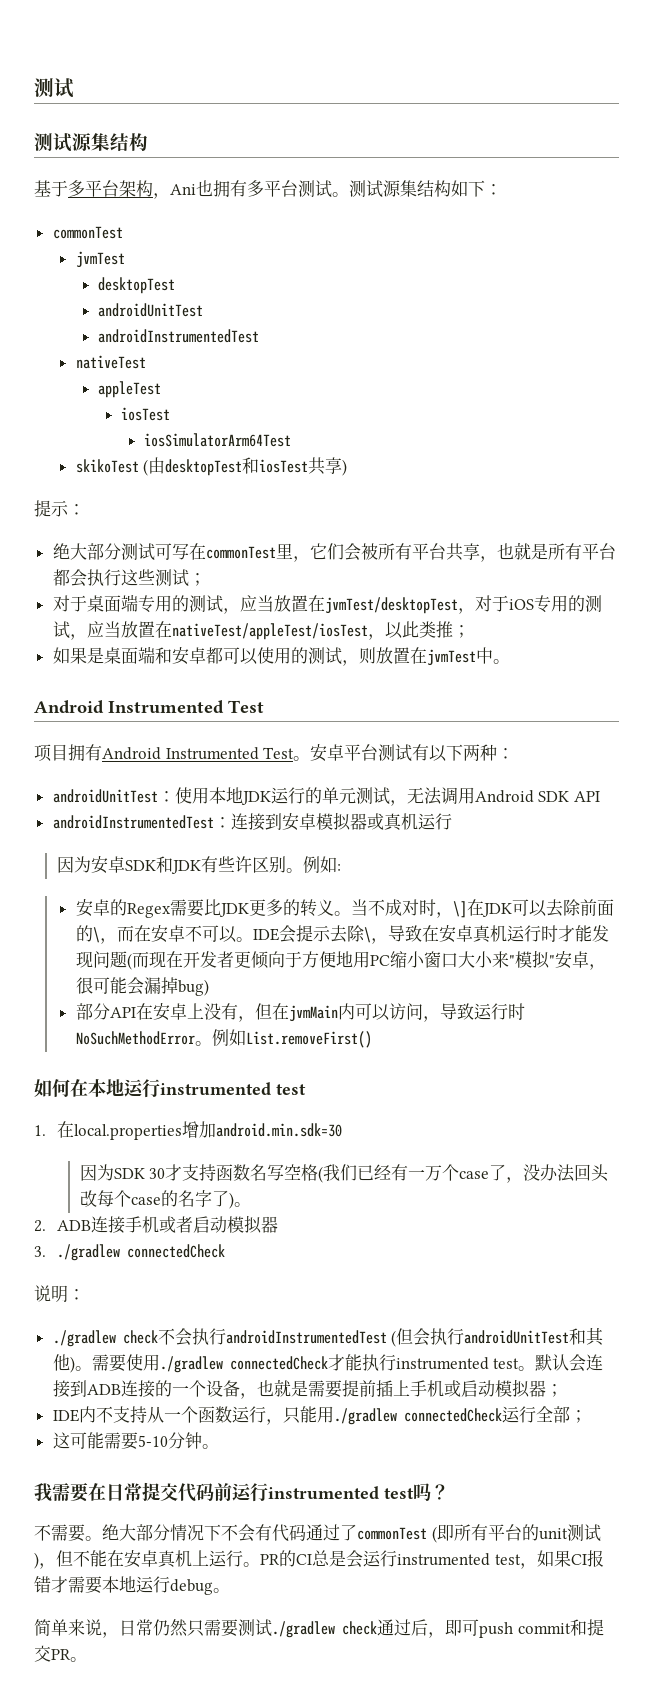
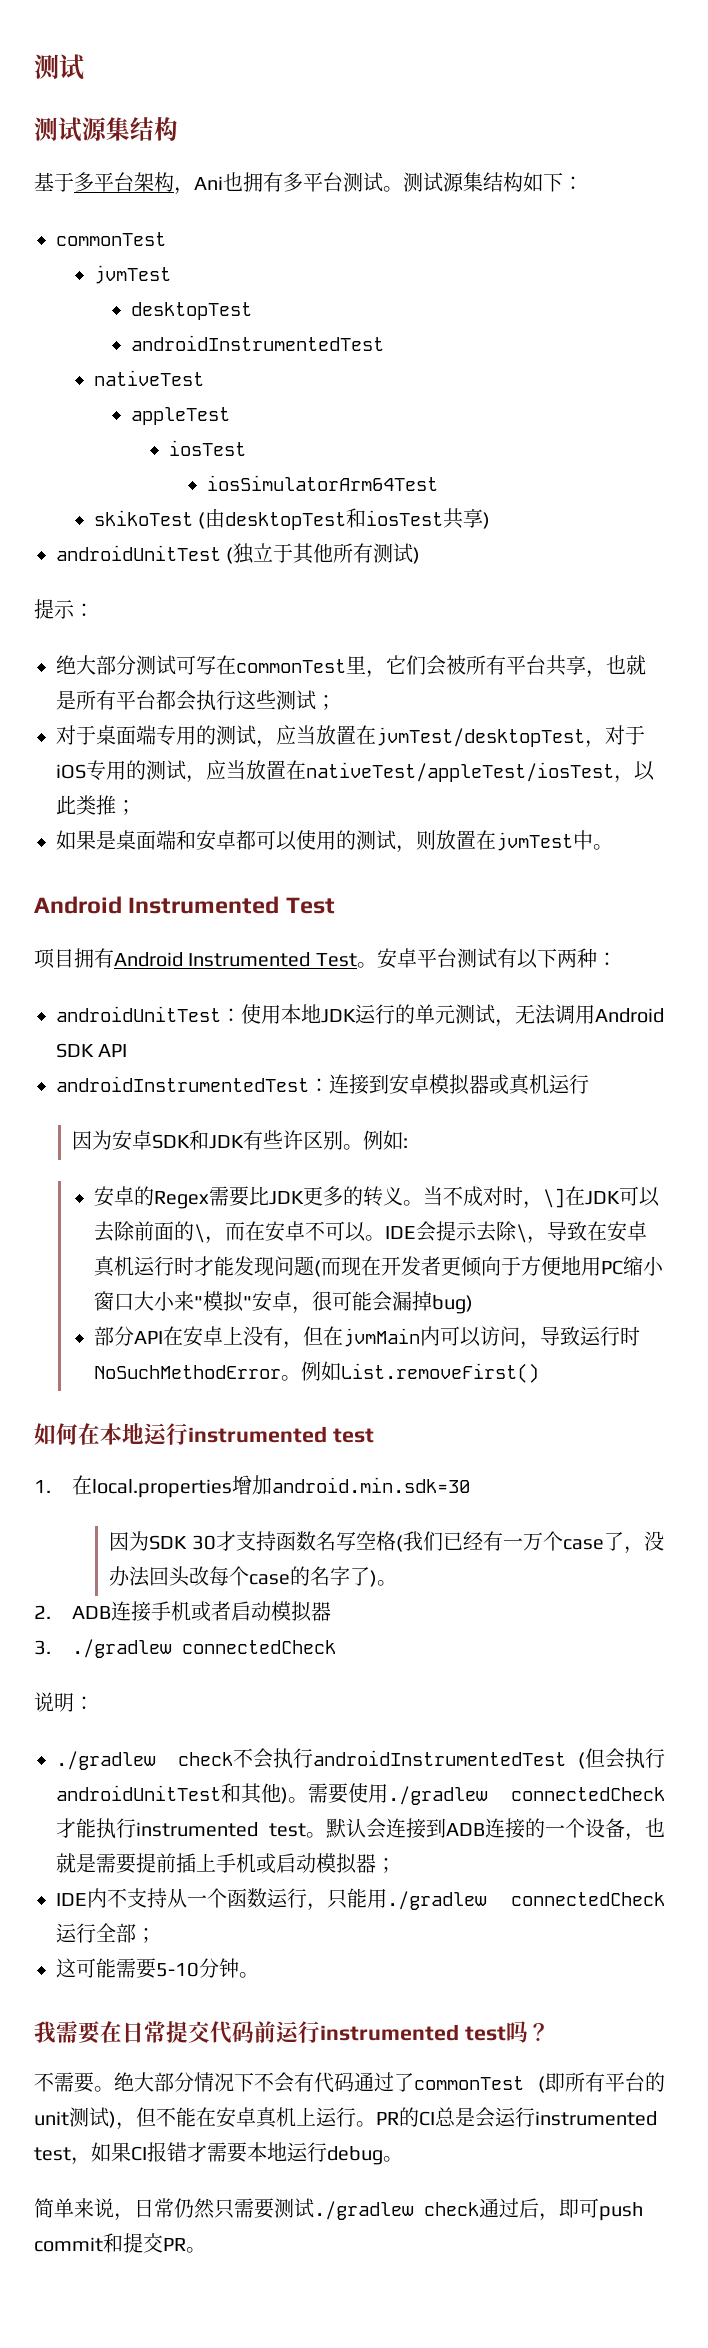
[98,303,204,317] // androidUnitTest -> (253, 311) none
(348, 467) none -> [56,543,421,564] // androidUnitTest (独立于其他所有测试)

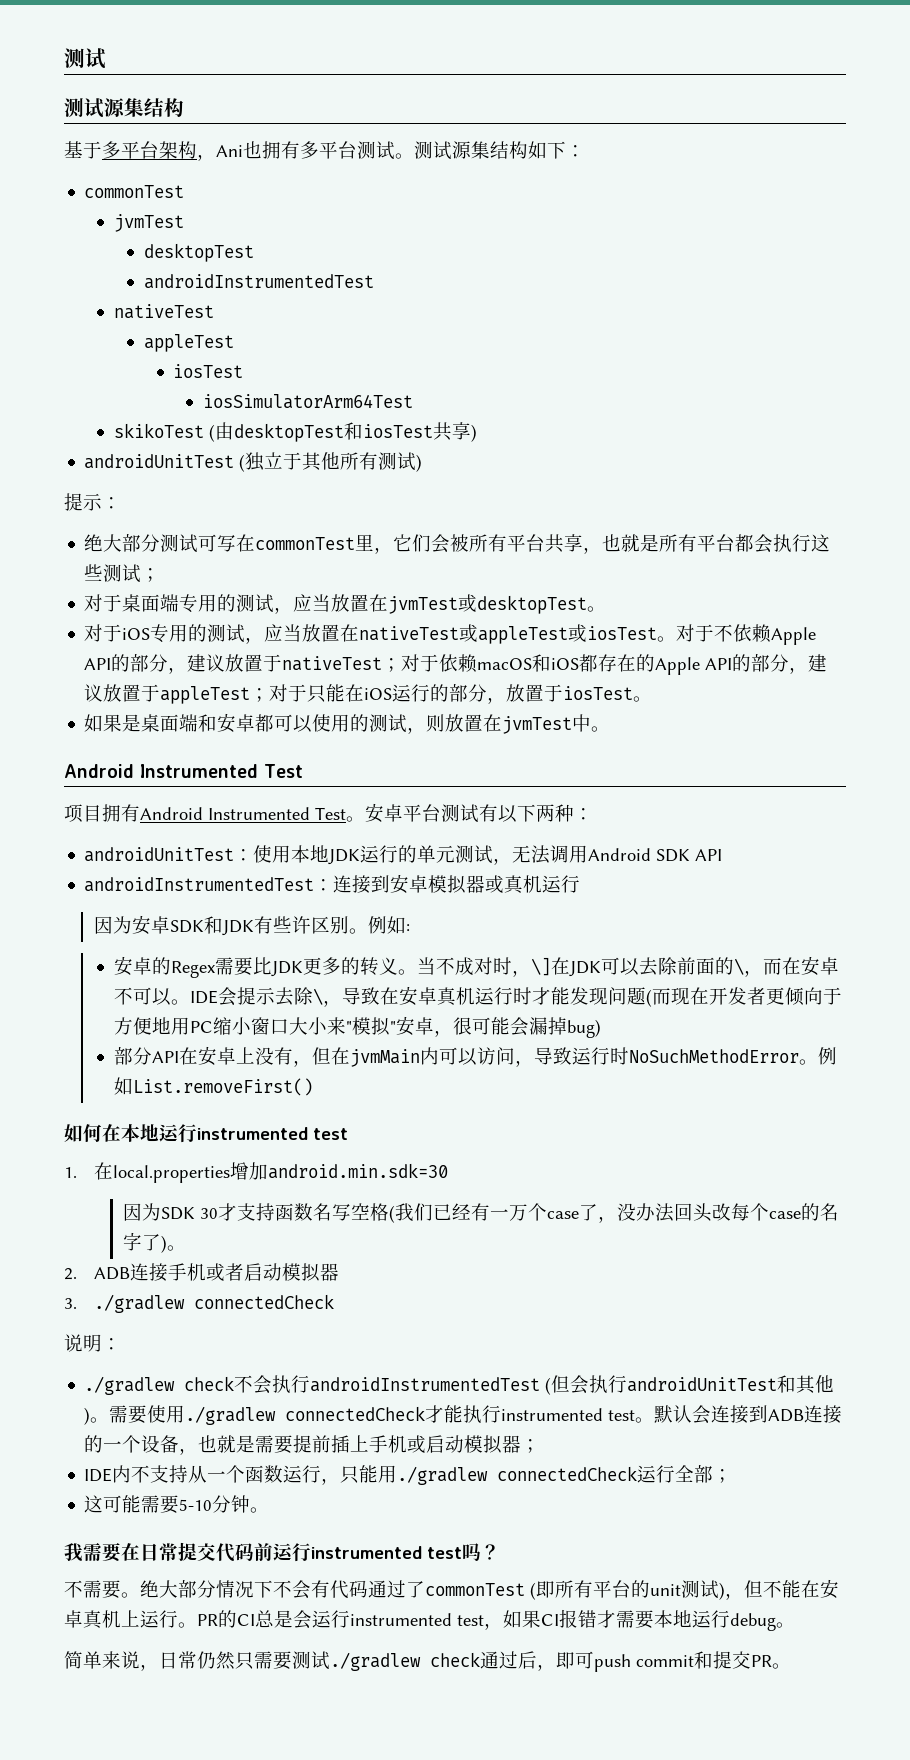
[376,727,605,748] jvmTest/desktopTest， -> [388,594,607,614] jvmTest或desktopTest。 //
[306,761,655,783] [56,795,136,815] nativeTest/appleTest/iosTest，以此类推； -> [359,624,817,645] [84,654,828,675] [84,684,653,704] nativeTest或appleTest或iosTest。对于不依赖Apple API的部分，建议放置于nativeTest；对于依赖macOS和iOS都存在的Apple API的部分，建议放置于appleTest；对于只能在iOS运行的部分，放置于iosTest。

